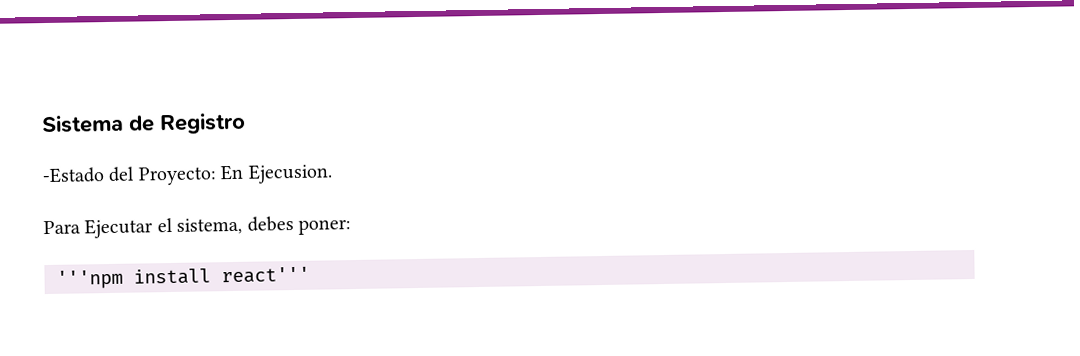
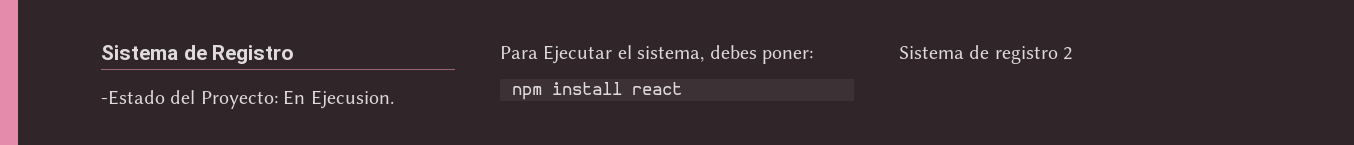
[56,266,310,289] '''npm install react''' -> [512,82,682,100] [899,45,1073,64] npm install react // Sistema de registro 2

